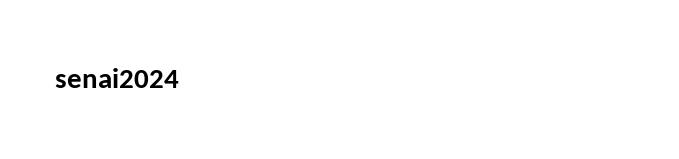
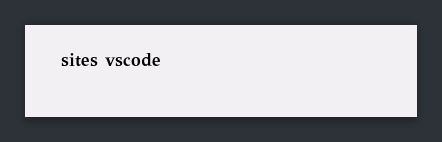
[55,68,179,88] senai2024 -> [61,53,161,67] sites vscode

